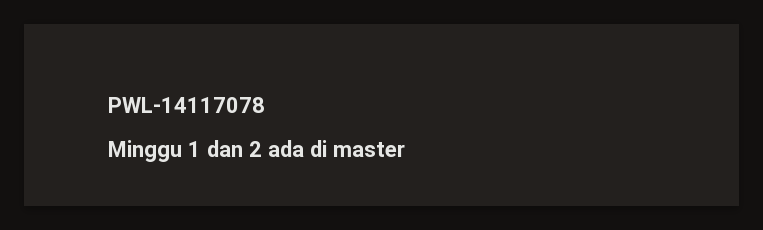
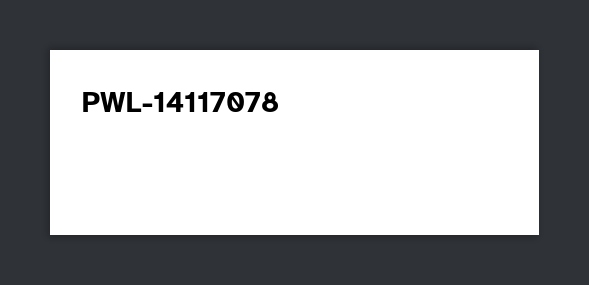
[108,140,405,162] // Minggu 1 dan 2 ada di master -> (279, 102) none

